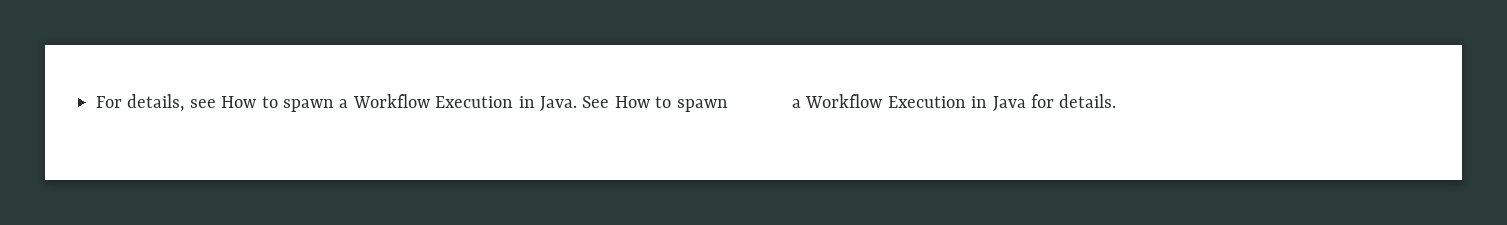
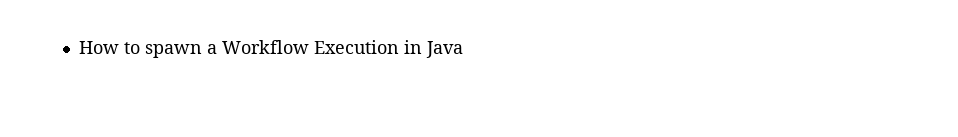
[96,94,610,112] For details, see How to spawn a Workflow Execution in Java. See -> (78, 47) none
[1031,94,1117,108] for details. -> (463, 49) none

